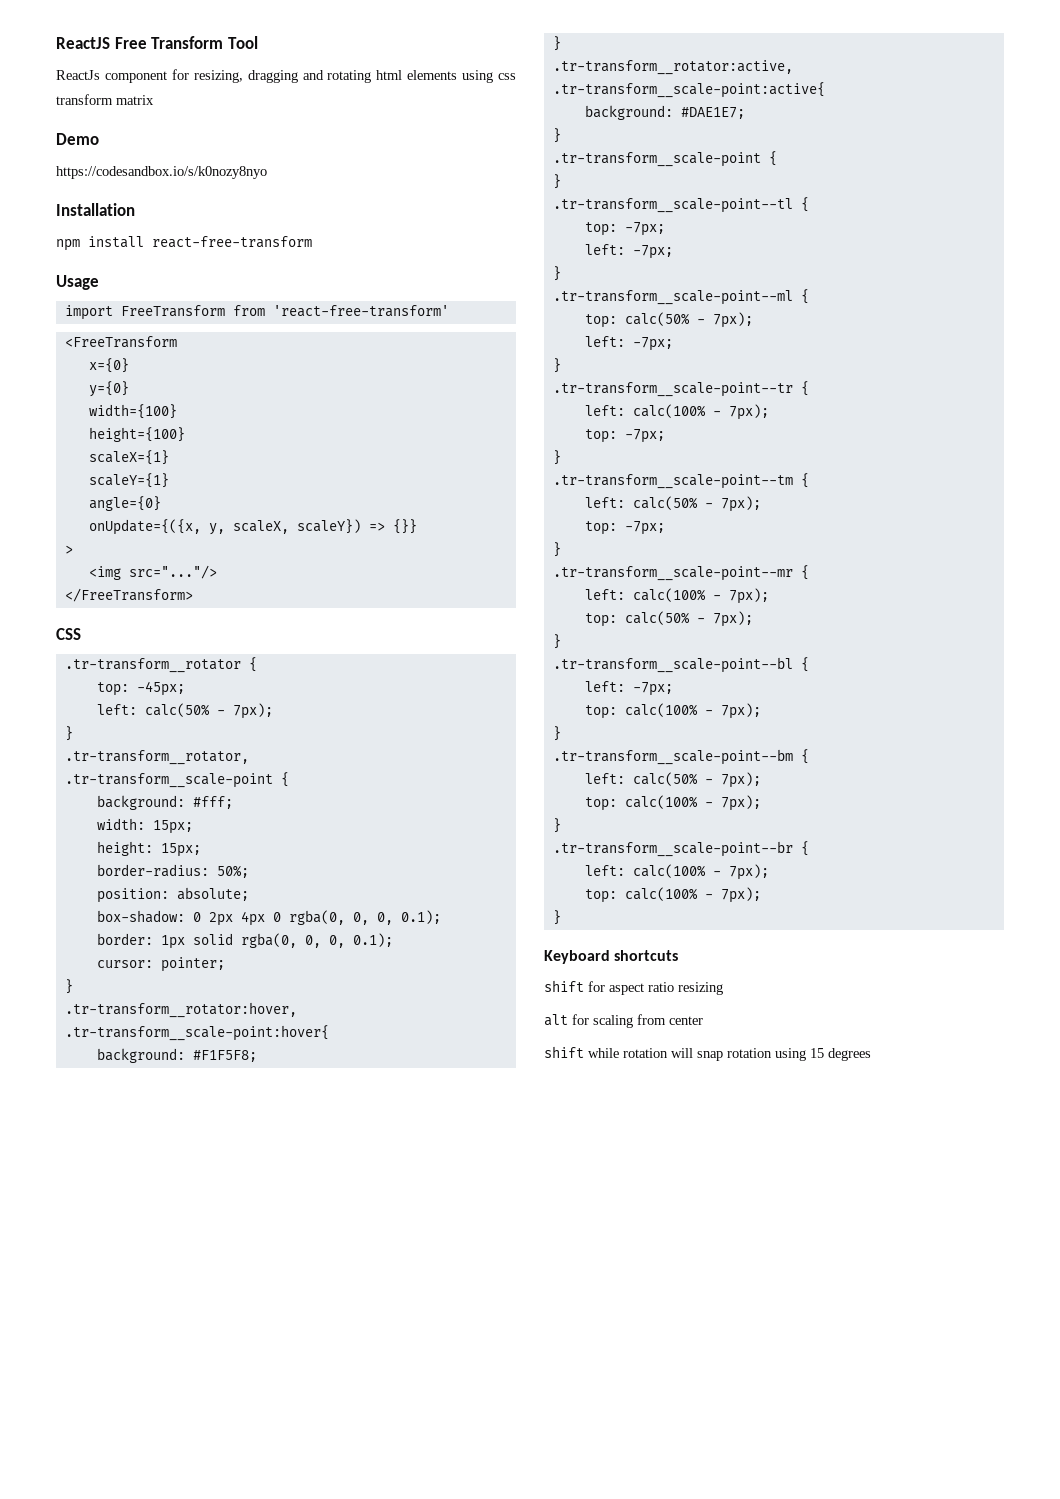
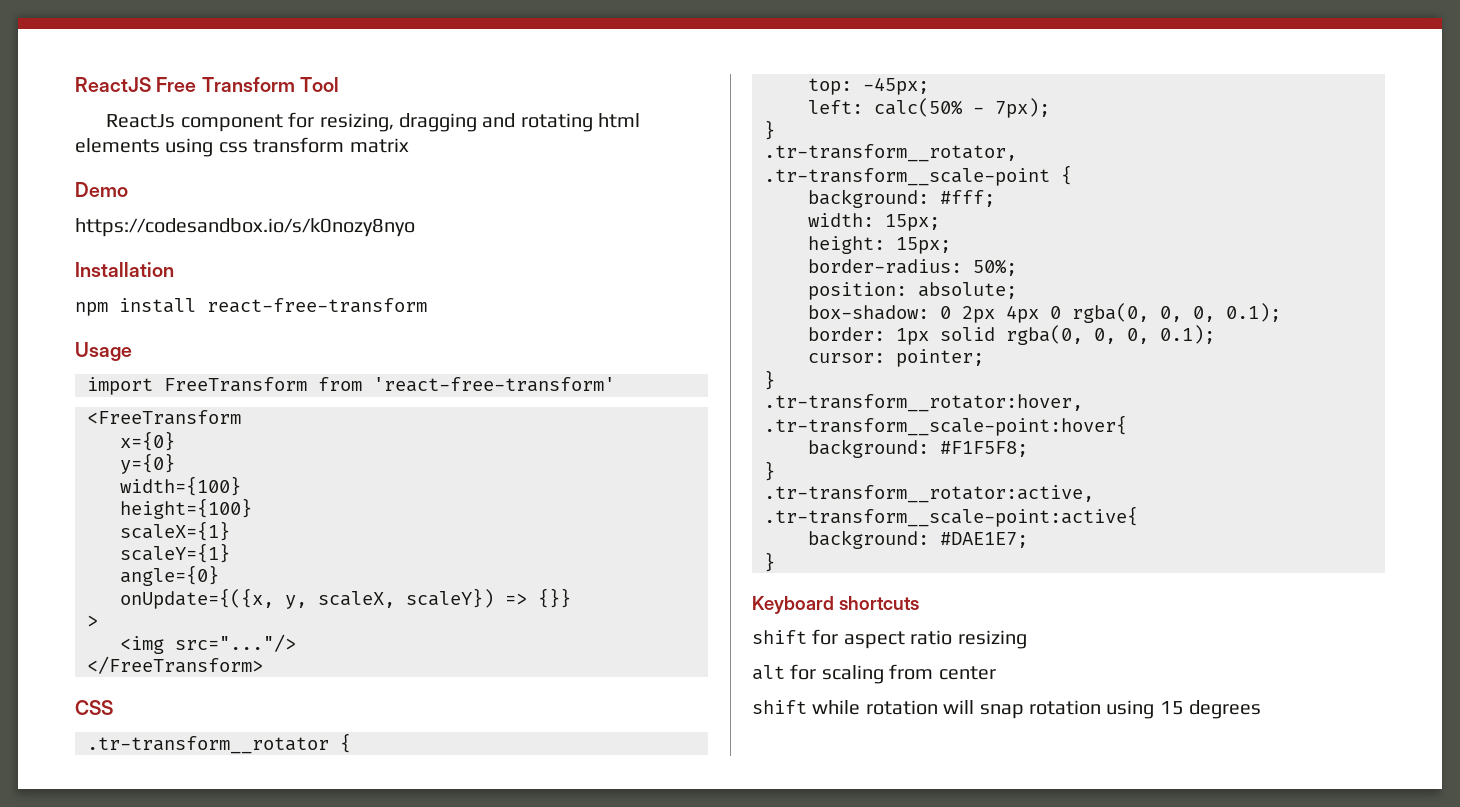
[552,151,777,167] [552,174,561,189] [552,197,809,213] [584,222,665,236] [584,244,673,259] [552,266,561,281] [552,289,809,305] [584,312,753,328] [584,336,673,351] [552,358,561,373] [552,381,809,397] [584,404,769,420] [584,429,665,443] [552,450,561,465] [552,473,809,489] [584,496,761,512] [584,521,665,535] [552,542,561,557] [552,565,809,581] [584,588,769,604] [584,611,753,627] [552,634,561,649] [552,657,809,673] [584,681,673,696] [584,703,761,719] [552,726,561,741] [552,749,809,765] [584,772,761,788] [584,795,761,811] [552,818,561,833] [552,841,809,857] [584,864,769,880] [584,887,761,903] [552,910,561,925] // .tr-transform__scale-point { // } // .tr-transform__scale-point--tl { // top: -7px; // left: -7px; // } // .tr-transform__scale-point--ml { // top: calc(50% - 7px); // left: -7px; // } // .tr-transform__scale-point--tr { // left: calc(100% - 7px); // top: -7px; // } // .tr-transform__scale-point--tm { // left: calc(50% - 7px); // top: -7px; // } // .tr-transform__scale-point--mr { // left: calc(100% - 7px); // top: calc(50% - 7px); // } // .tr-transform__scale-point--bl { // left: -7px; // top: calc(100% - 7px); // } // .tr-transform__scale-point--bm { // left: calc(50% - 7px); // top: calc(100% - 7px); // } // .tr-transform__scale-point--br { // left: calc(100% - 7px); // top: calc(100% - 7px); // } -> (775, 562) none

